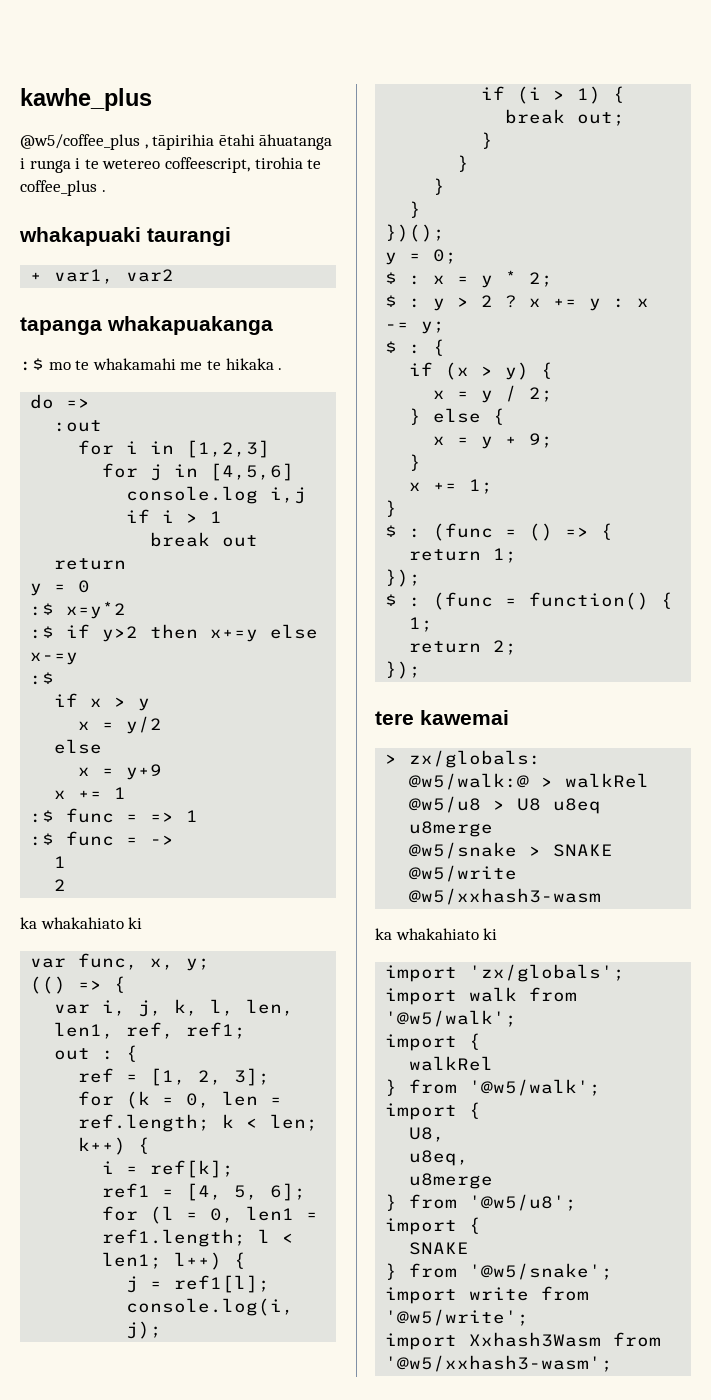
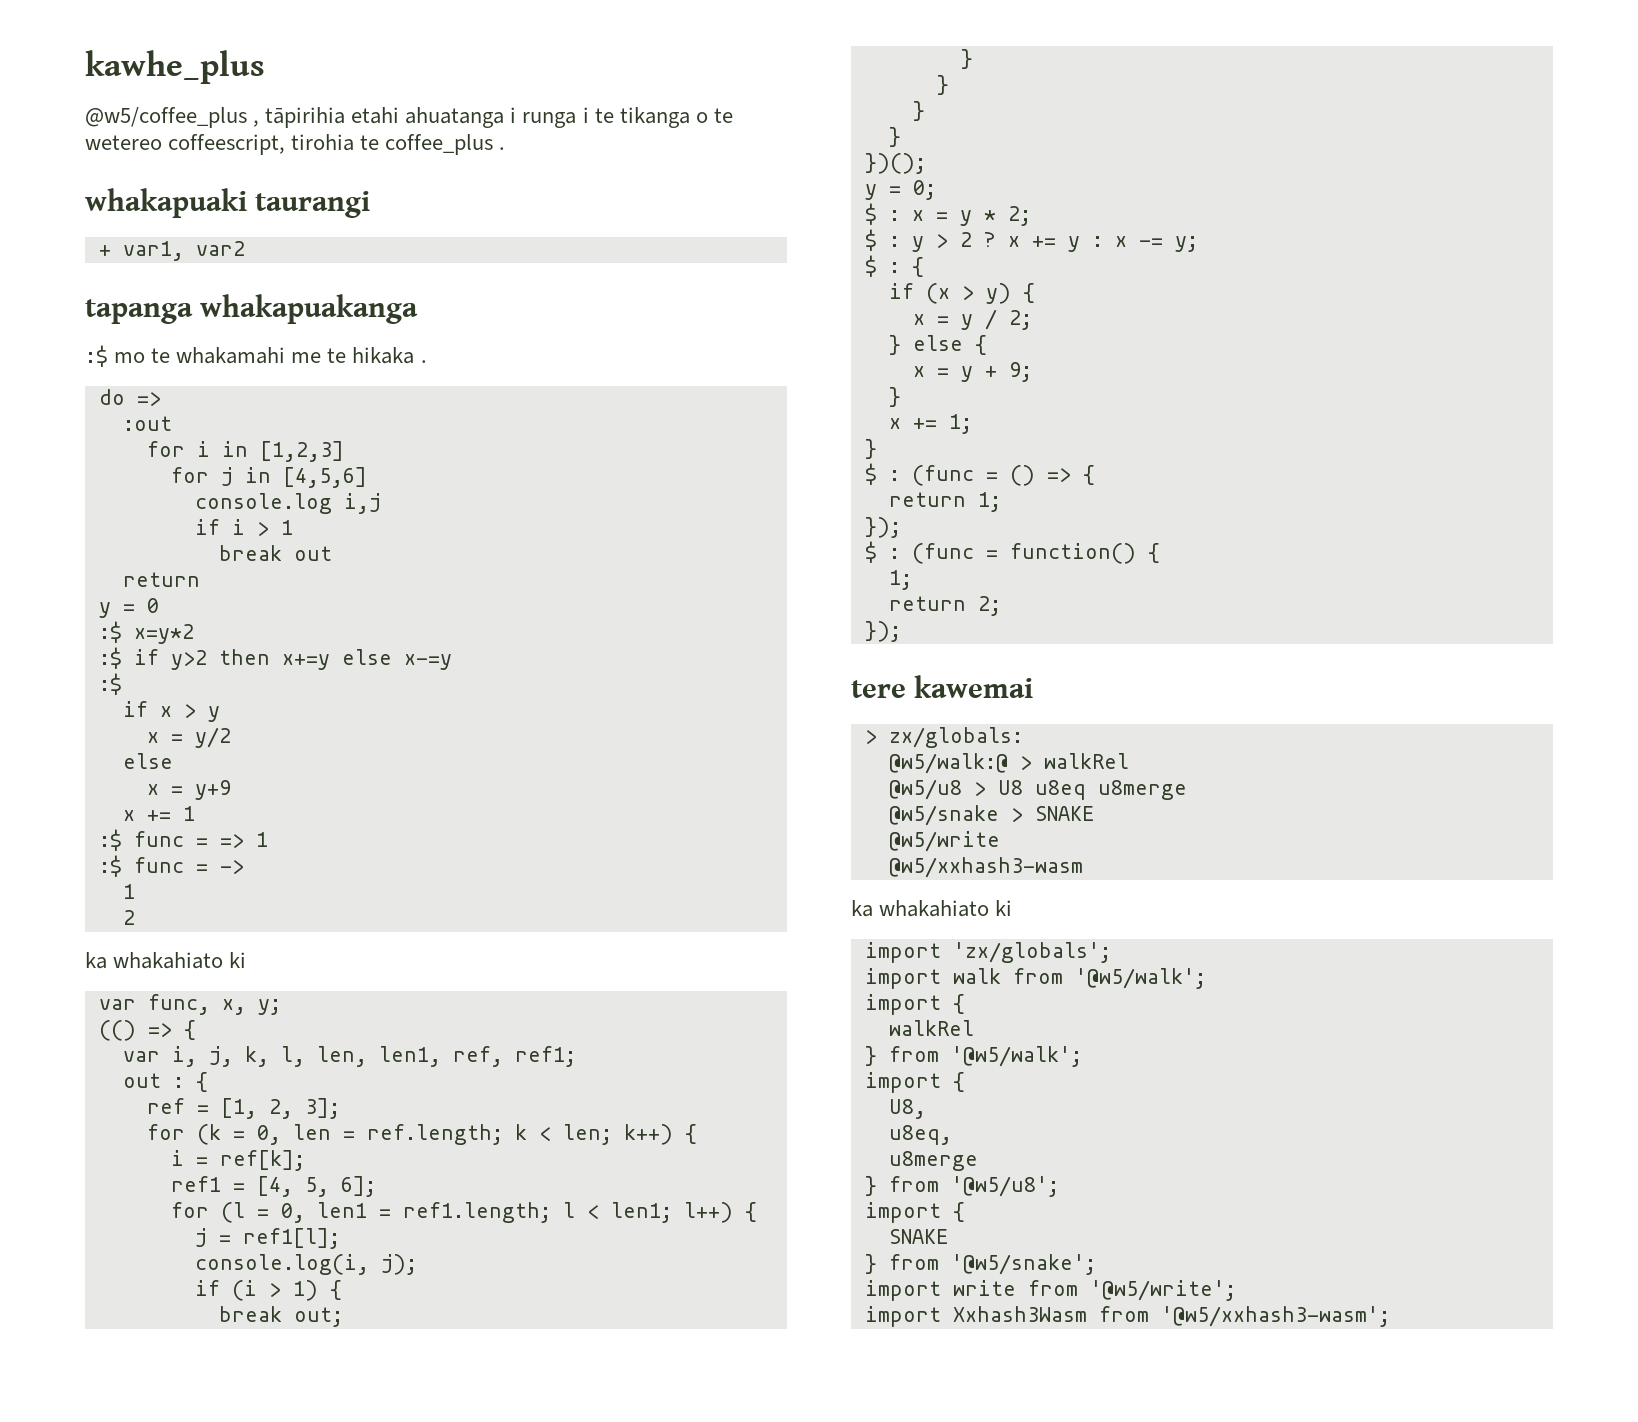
[218,134,333,150] ētahi āhuatanga -> [351,107,505,128] etahi ahuatanga
(99, 164) none -> [619,107,733,128] tikanga o te

